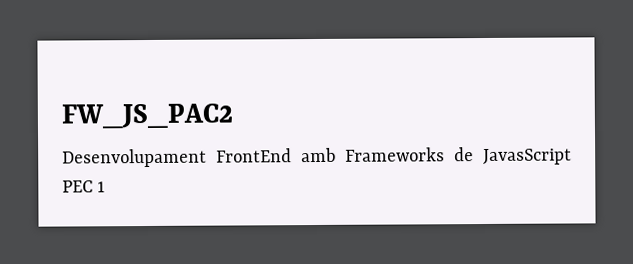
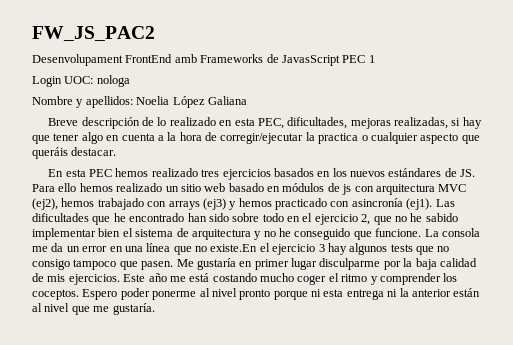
(106, 187) none -> [32,75,130,87] [32,96,247,108] [48,117,482,129] [32,132,480,144] [32,147,117,159] [48,168,476,180] [32,183,467,195] [32,198,455,210] [32,213,458,225] [32,228,480,240] [32,243,450,255] [32,258,477,270] [32,273,458,285] [32,288,481,300] [32,303,155,315] // Login UOC: nologa // Nombre y apellidos: Noelia López Galiana // Breve descripción de lo realizado en esta PEC, dificultades, mejoras realizadas, si hay que tener algo en cuenta a la hora de corregir/ejecutar la practica o cualquier aspecto que queráis destacar. // En esta PEC hemos realizado tres ejercicios basados en los nuevos estándares de JS. Para ello hemos realizado un sitio web basado en módulos de js con arquitectura MVC (ej2), hemos trabajado con arrays (ej3) y hemos practicado con asincronía (ej1). Las dificultades que he encontrado han sido sobre todo en el ejercicio 2, que no he sabido implementar bien el sistema de arquitectura y no he conseguido que funcione. La consola me da un error en una línea que no existe.En el ejercicio 3 hay algunos tests que no consigo tampoco que pasen. Me gustaría en primer lugar disculparme por la baja calidad de mis ejercicios. Este año me está costando mucho coger el ritmo y comprender los coceptos. Espero poder ponerme al nivel pronto porque ni esta entrega ni la anterior están al nivel que me gustaría.

